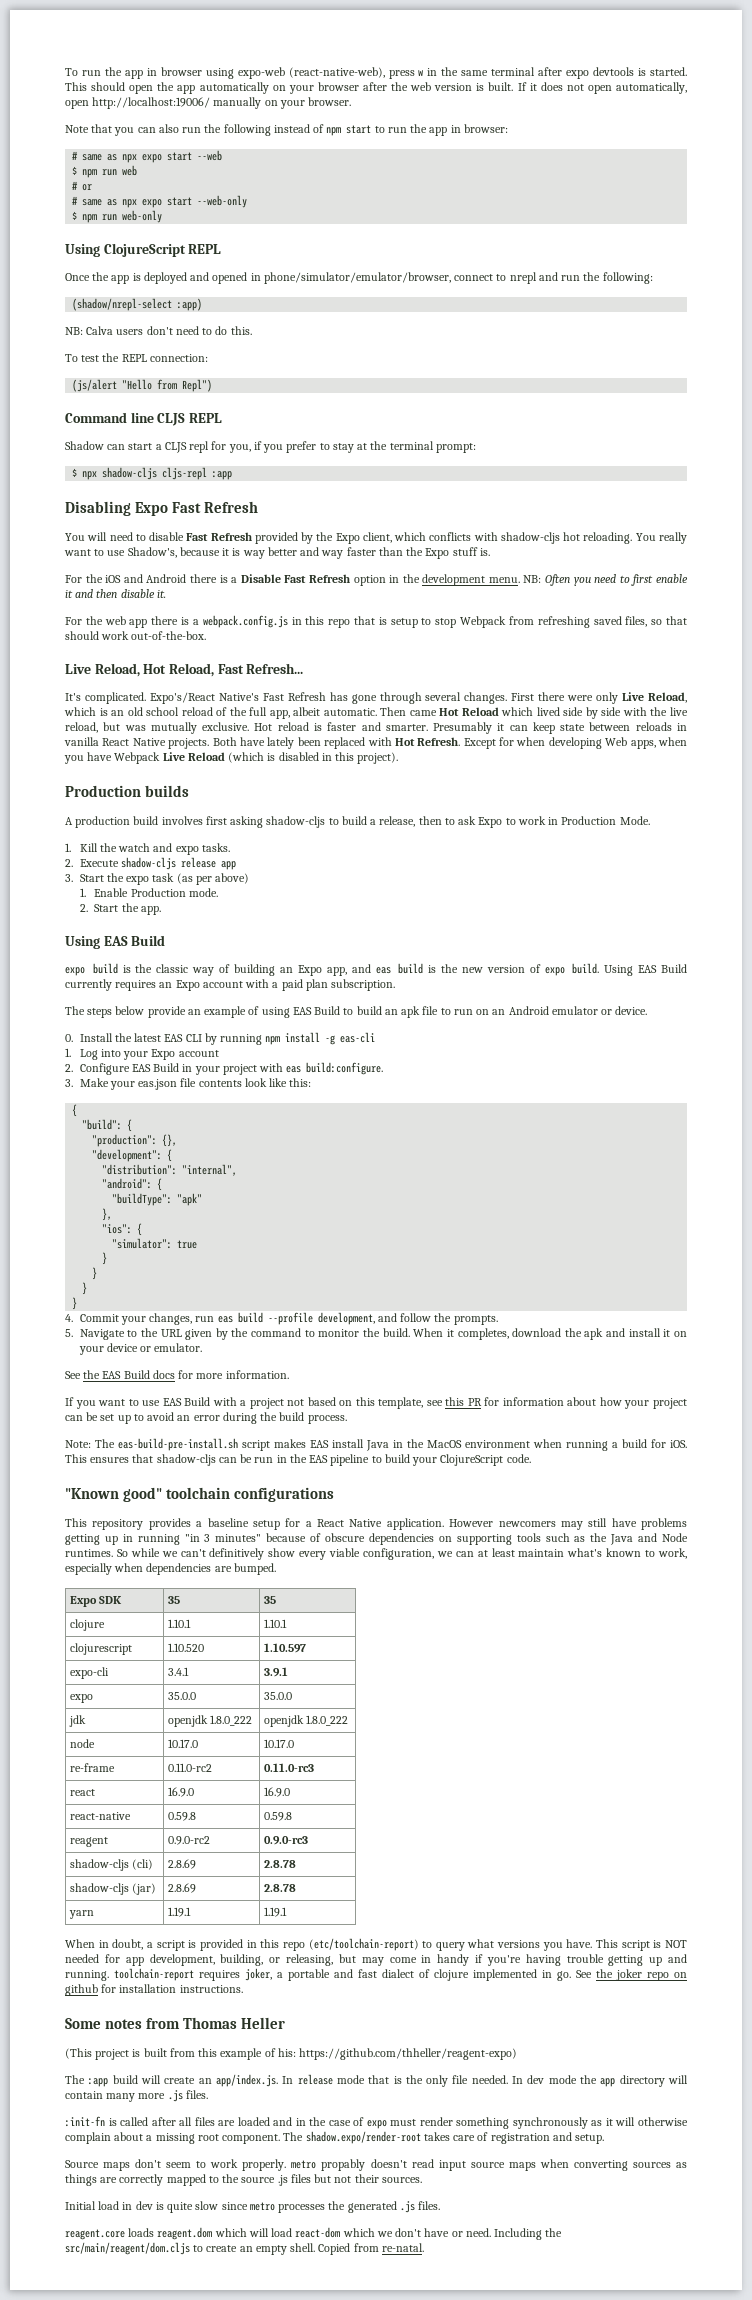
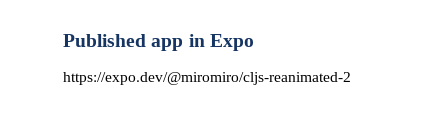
[65,67,687,79] [65,82,688,94] [65,97,352,109] [65,124,508,136] [72,150,223,163] [72,165,138,178] [72,181,93,191] [72,195,248,208] [72,210,163,223] [65,243,222,257] [65,272,653,284] [72,298,203,311] [65,326,252,335] [65,353,208,362] [72,379,213,392] [65,412,222,426] [65,441,476,453] [72,467,233,480] [65,501,259,516] [65,532,687,544] [64,547,490,559] [65,574,688,586] [65,589,166,598] [65,615,688,628] [65,631,207,640] [65,663,304,677] [65,692,687,704] [64,707,688,719] [65,722,687,734] [64,737,688,749] [64,752,399,764] [65,785,190,797] [65,816,650,828] [65,843,230,855] [65,857,236,870] [65,873,250,885] [79,888,218,897] [79,903,161,915] [65,935,166,949] [65,963,688,976] [65,979,396,991] [65,1006,648,1018] [65,1032,376,1045] [65,1048,219,1060] [65,1062,384,1075] [65,1078,312,1090] [72,1104,78,1117] [82,1119,133,1132] [92,1134,178,1147] [92,1149,173,1162] [102,1164,238,1176] [102,1178,163,1191] [112,1193,203,1206] [102,1208,113,1221] [102,1223,143,1236] [112,1238,198,1249] [102,1252,108,1265] [92,1267,98,1280] [82,1282,88,1295] [72,1297,78,1310] [65,1312,498,1325] [65,1328,687,1340] [78,1343,203,1355] [65,1370,289,1379] [65,1397,688,1409] [65,1412,347,1424] [65,1438,687,1451] [65,1454,531,1466] [65,1487,335,1502] [65,1518,687,1530] [65,1533,688,1545] [65,1548,688,1560] [65,1563,276,1575] [70,1596,123,1607] [168,1596,181,1604] [264,1596,277,1604] [70,1619,106,1631] [168,1619,192,1628] [264,1619,288,1628] [70,1643,133,1655] [168,1643,205,1652] [264,1643,307,1653] [70,1667,110,1679] [168,1667,190,1676] [264,1667,289,1677] [70,1694,94,1703] [168,1692,197,1700] [264,1692,293,1700] [69,1715,87,1727] [168,1715,253,1727] [264,1715,349,1727] [70,1739,96,1748] [168,1739,199,1748] [264,1739,295,1748] [70,1763,116,1772] [168,1763,213,1772] [264,1763,315,1772] [70,1789,96,1796] [168,1787,195,1797] [264,1787,291,1797] [70,1812,132,1820] [168,1812,197,1821] [264,1812,293,1821] [70,1837,109,1847] [168,1836,211,1845] [264,1836,309,1845] [70,1859,154,1871] [168,1859,197,1869] [264,1860,297,1868] [70,1883,157,1895] [168,1883,197,1893] [264,1884,297,1892] [69,1910,95,1919] [168,1907,192,1917] [264,1907,288,1917] [65,1938,687,1951] [65,1954,687,1966] [65,1968,687,1981] [65,1984,243,1996] [65,2017,286,2029] [65,2048,518,2060] [65,2074,689,2087] [65,2090,208,2102] [65,2116,688,2129] [65,2131,605,2144] [65,2159,687,2171] [65,2174,422,2186] [65,2201,441,2213] [65,2227,563,2240] [65,2242,424,2255] To run the app in browser using expo-web (react-native-web), press w in the same terminal after expo devtools is started. This should open the app automatically on your browser after the web version is built. If it does not open automatically, open http://localhost:19006/ manually on your browser. // Note that you can also run the following instead of npm start to run the app in browser: // # same as npx expo start --web // $ npm run web // # or // # same as npx expo start --web-only // $ npm run web-only // Using ClojureScript REPL // Once the app is deployed and opened in phone/simulator/emulator/browser, connect to nrepl and run the following: // (shadow/nrepl-select :app) // NB: Calva users don't need to do this. // To test the REPL connection: // (js/alert "Hello from Repl") // Command line CLJS REPL // Shadow can start a CLJS repl for you, if you prefer to stay at the terminal prompt: // $ npx shadow-cljs cljs-repl :app // Disabling Expo Fast Refresh // You will need to disable Fast Refresh provided by the Expo client, which conflicts with shadow-cljs hot reloading. You really want to use Shadow's, because it is way better and way faster than the Expo stuff is. // For the iOS and Android there is a Disable Fast Refresh option in the development menu. NB: Often you need to first enable it and then disable it. // For the web app there is a webpack.config.js in this repo that is setup to stop Webpack from refreshing saved files, so that should work out-of-the-box. // Live Reload, Hot Reload, Fast Refresh... // It's complicated. Expo's/React Native's Fast Refresh has gone through several changes. First there were only Live Reload, which is an old school reload of the full app, albeit automatic. Then came Hot Reload which lived side by side with the live reload, but was mutually exclusive. Hot reload is faster and smarter. Presumably it can keep state between reloads in vanilla React Native projects. Both have lately been replaced with Hot Refresh. Except for when developing Web apps, when you have Webpack Live Reload (which is disabled in this project). // Production builds // A production build involves first asking shadow-cljs to build a release, then to ask Expo to work in Production Mode. // 1. Kill the watch and expo tasks. // 2. Execute shadow-cljs release app // 3. Start the expo task (as per above) // 1. Enable Production mode. // 2. Start the app. // Using EAS Build // expo build is the classic way of building an Expo app, and eas build is the new version of expo build. Using EAS Build currently requires an Expo account with a paid plan subscription. // The steps below provide an example of using EAS Build to build an apk file to run on an Android emulator or device. // 0. Install the latest EAS CLI by running npm install -g eas-cli // 1. Log into your Expo account // 2. Configure EAS Build in your project with eas build:configure. // 3. Make your eas.json file contents look like this: // { // "build": { // "production": {}, // "development": { // "distribution": "internal", // "android": { // "buildType": "apk" // }, // "ios": { // "simulator": true // } // } // } // } // 4. Commit your changes, run eas build --profile development, and follow the prompts. // 5. Navigate to the URL given by the command to monitor the build. When it completes, download the apk and install it on your device or emulator. // See the EAS Build docs for more information. // If you want to use EAS Build with a project not based on this template, see this PR for information about how your project can be set up to avoid an error during the build process. // Note: The eas-build-pre-install.sh script makes EAS install Java in the MacOS environment when running a build for iOS. This ensures that shadow-cljs can be run in the EAS pipeline to build your ClojureScript code. // "Known good" toolchain configurations // This repository provides a baseline setup for a React Native application. However newcomers may still have problems getting up in running "in 3 minutes" because of obscure dependencies on supporting tools such as the Java and Node runtimes. So while we can't definitively show every viable configuration, we can at least maintain what's known to work, especially when dependencies are bumped. // Expo SDK | 35 | 35 // clojure | 1.10.1 | 1.10.1 // clojurescript | 1.10.520 | 1.10.597 // expo-cli | 3.4.1 | 3.9.1 // expo | 35.0.0 | 35.0.0 // jdk | openjdk 1.8.0_222 | openjdk 1.8.0_222 // node | 10.17.0 | 10.17.0 // re-frame | 0.11.0-rc2 | 0.11.0-rc3 // react | 16.9.0 | 16.9.0 // react-native | 0.59.8 | 0.59.8 // reagent | 0.9.0-rc2 | 0.9.0-rc3 // shadow-cljs (cli) | 2.8.69 | 2.8.78 // shadow-cljs (jar) | 2.8.69 | 2.8.78 // yarn | 1.19.1 | 1.19.1 // When in doubt, a script is provided in this repo (etc/toolchain-report) to query what versions you have. This script is NOT needed for app development, building, or releasing, but may come in handy if you're having trouble getting up and running. toolchain-report requires joker, a portable and fast dialect of clojure implemented in go. See the joker repo on github for installation instructions. // Some notes from Thomas Heller // (This project is built from this example of his: https://github.com/thheller/reagent-expo) // The :app build will create an app/index.js. In release mode that is the only file needed. In dev mode the app directory will contain many more .js files. // :init-fn is called after all files are loaded and in the case of expo must render something synchronously as it will otherwise complain about a missing root component. The shadow.expo/render-root takes care of registration and setup. // Source maps don't seem to work properly. metro propably doesn't read input source maps when converting sources as things are correctly mapped to the source .js files but not their sources. // Initial load in dev is quite slow since metro processes the generated .js files. // reagent.core loads reagent.dom which will load react-dom which we don't have or need. Including the src/main/reagent/dom.cljs to create an empty shell. Copied from re-natal. -> [63,34,254,51] [63,72,351,85] Published app in Expo // https://expo.dev/@miromiro/cljs-reanimated-2

